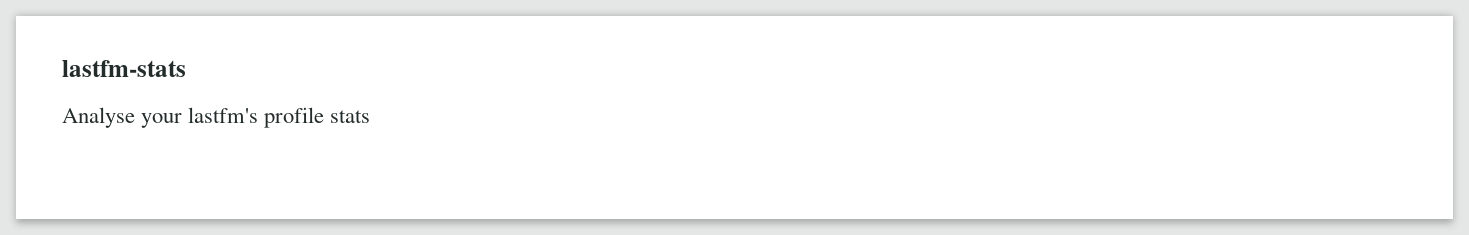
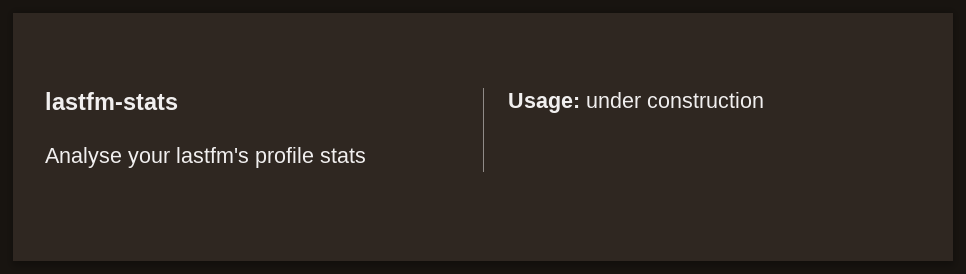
(371, 116) none -> [508,92,764,113] // Usage: under construction

